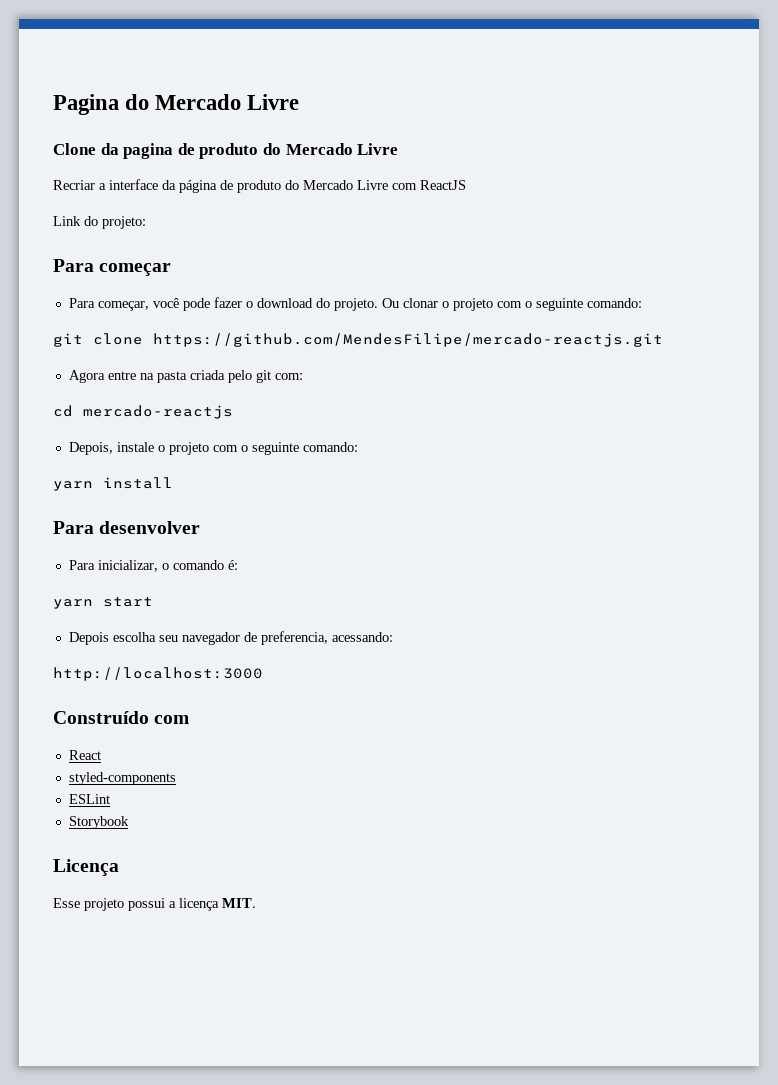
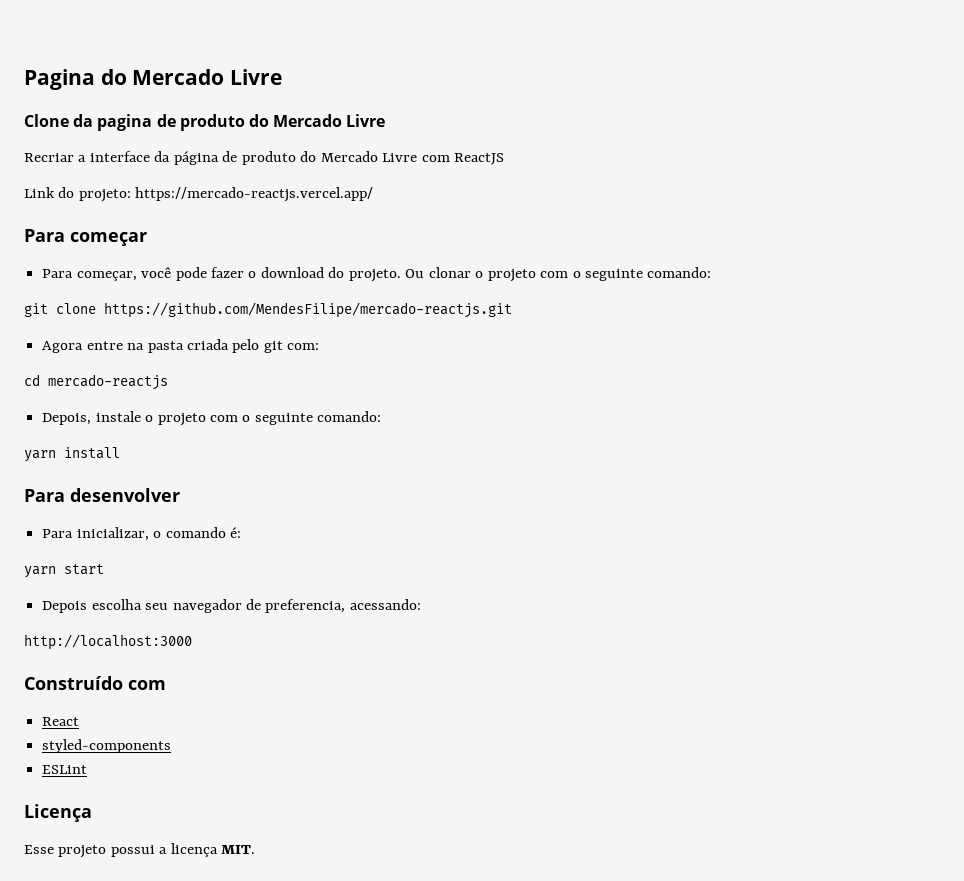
(146, 222) none -> [135,187,374,202] https://mercado-reactjs.vercel.app/
[68,816,129,829] // Storybook -> (88, 769) none

